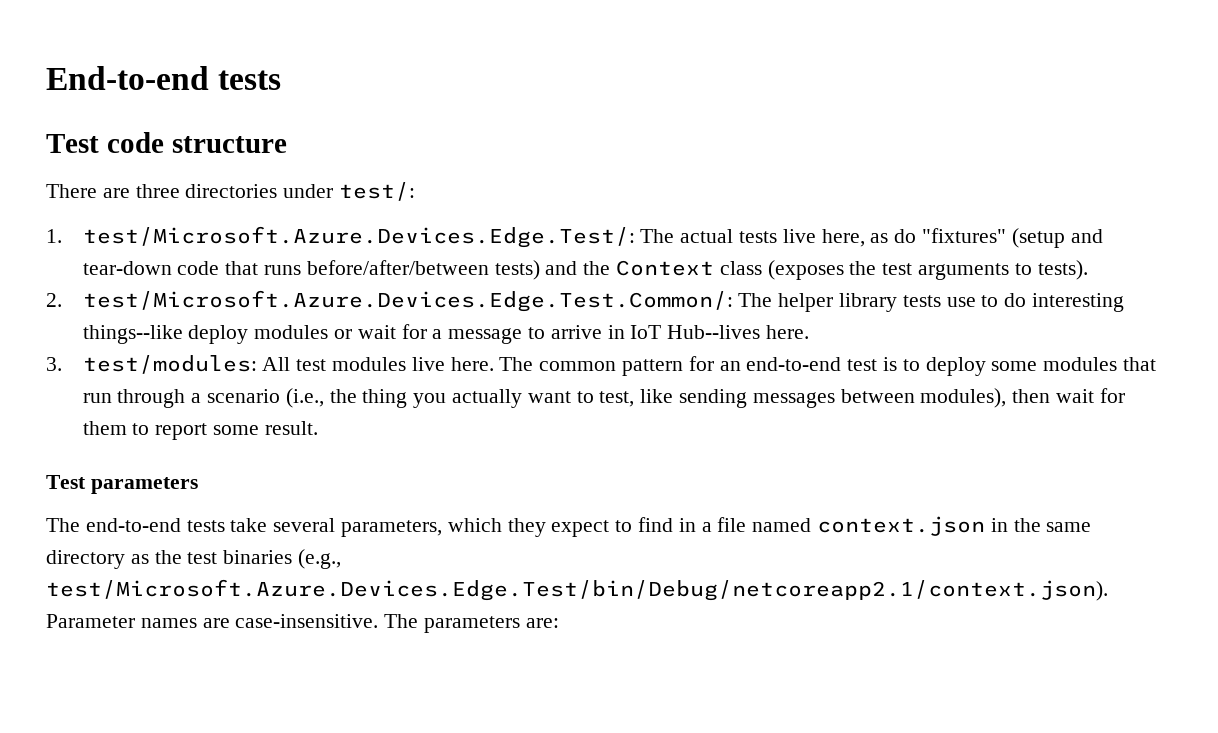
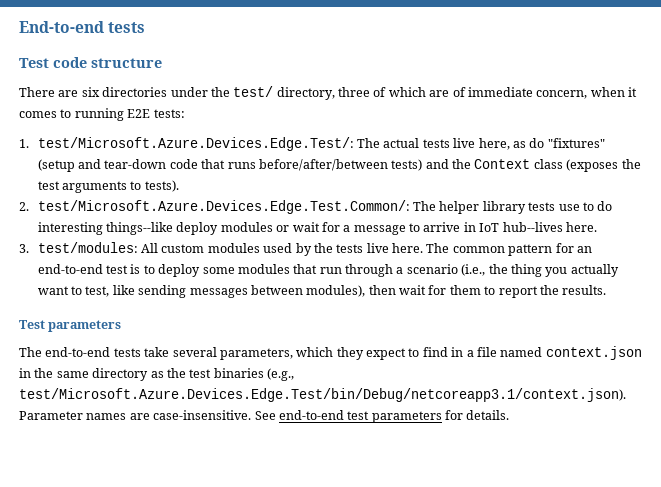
[135,184,180,198] three -> [81,87,100,97] six
[339,182,416,201] test/: -> [210,86,637,100] [19,108,185,121] the test/ directory, three of which are of immediate concern, when it comes to running E2E tests:
[667,325,761,339] Hub--lives -> [502,222,563,232] hub--lives
[296,357,406,371] test modules -> [161,243,364,256] custom modules used by the tests
[212,421,318,435] some result. -> [539,285,607,295] the results.
[46,579,1108,601] test/Microsoft.Azure.Devices.Edge.Test/bin/Debug/netcoreapp2.1/context.json). -> [19,388,626,402] test/Microsoft.Azure.Devices.Edge.Test/bin/Debug/netcoreapp3.1/context.json).
[384,614,559,633] The parameters are: -> [254,410,510,423] See end-to-end test parameters for details.

